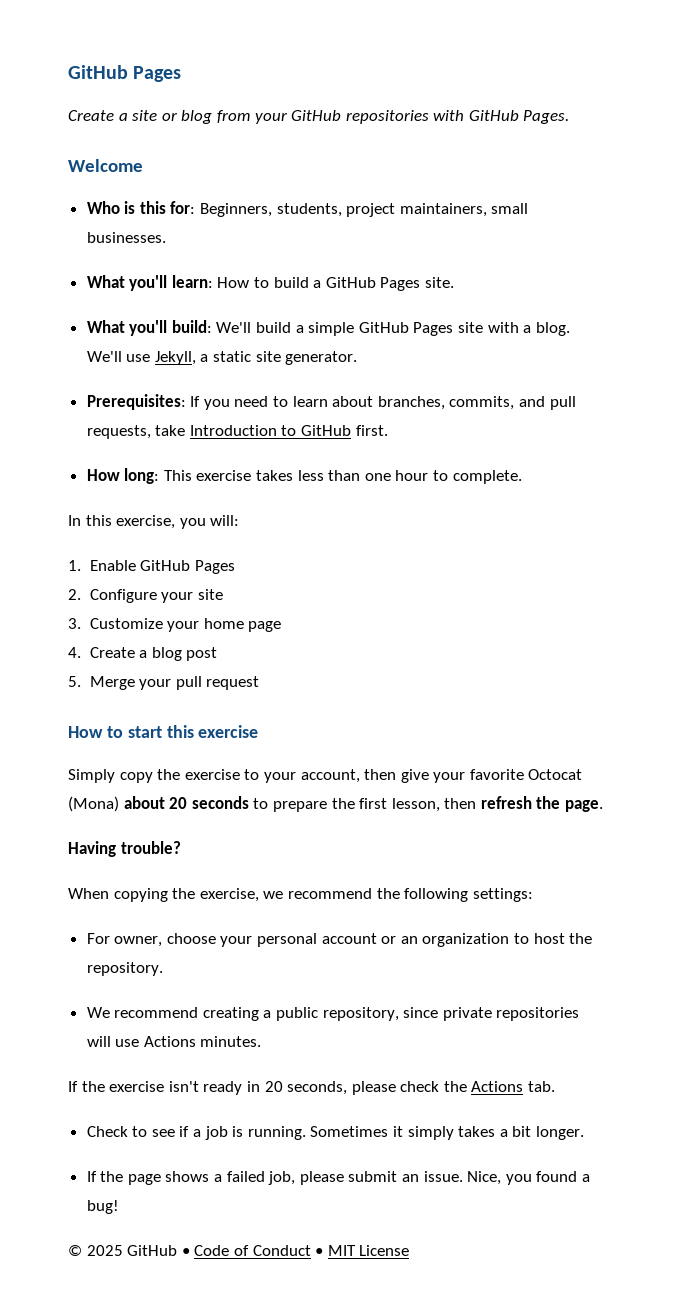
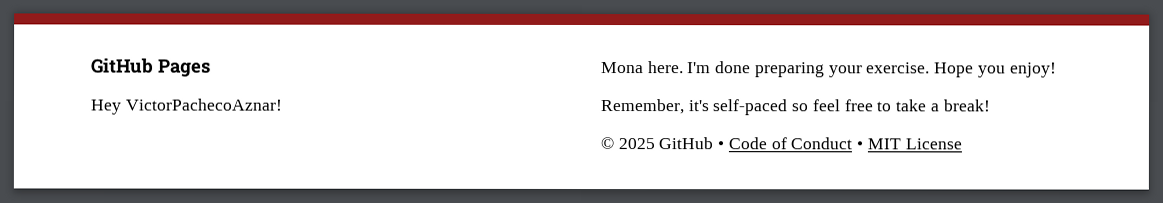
[68,65,182,82] [68,110,570,124] [68,159,143,172] [86,201,529,217] [86,232,166,243] [86,275,455,291] [86,320,570,336] [86,351,358,365] [86,394,576,410] [86,425,388,439] [86,468,522,484] [68,515,240,529] [68,560,235,574] [68,589,223,603] [68,618,282,632] [68,647,218,661] [68,676,260,690] [68,725,259,738] [68,769,583,783] [68,796,604,812] [68,841,181,857] [68,888,533,902] [86,933,593,947] [86,962,163,976] [86,1007,580,1021] [86,1036,262,1047] [68,1081,556,1095] [86,1126,584,1140] [86,1171,590,1185] [86,1200,119,1214] GitHub Pages // Create a site or blog from your GitHub repositories with GitHub Pages. // Welcome // Who is this for: Beginners, students, project maintainers, small businesses. // What you'll learn: How to build a GitHub Pages site. // What you'll build: We'll build a simple GitHub Pages site with a blog. We'll use Jekyll, a static site generator. // Prerequisites: If you need to learn about branches, commits, and pull requests, take Introduction to GitHub first. // How long: This exercise takes less than one hour to complete. // In this exercise, you will: // 1. Enable GitHub Pages // 2. Configure your site // 3. Customize your home page // 4. Create a blog post // 5. Merge your pull request // How to start this exercise // Simply copy the exercise to your account, then give your favorite Octocat (Mona) about 20 seconds to prepare the first lesson, then refresh the page. // Having trouble? // When copying the exercise, we recommend the following settings: // For owner, choose your personal account or an organization to host the repository. // We recommend creating a public repository, since private repositories will use Actions minutes. // If the exercise isn't ready in 20 seconds, please check the Actions tab. // Check to see if a job is running. Sometimes it simply takes a bit longer. // If the page shows a failed job, please submit an issue. Nice, you found a bug! -> [91,57,211,77] [90,98,283,115] [601,61,1057,78] [600,99,991,116] GitHub Pages // Hey VictorPachecoAznar! // Mona here. I'm done preparing your exercise. Hope you enjoy! // Remember, it's self-paced so feel free to take a break!

